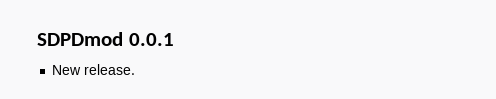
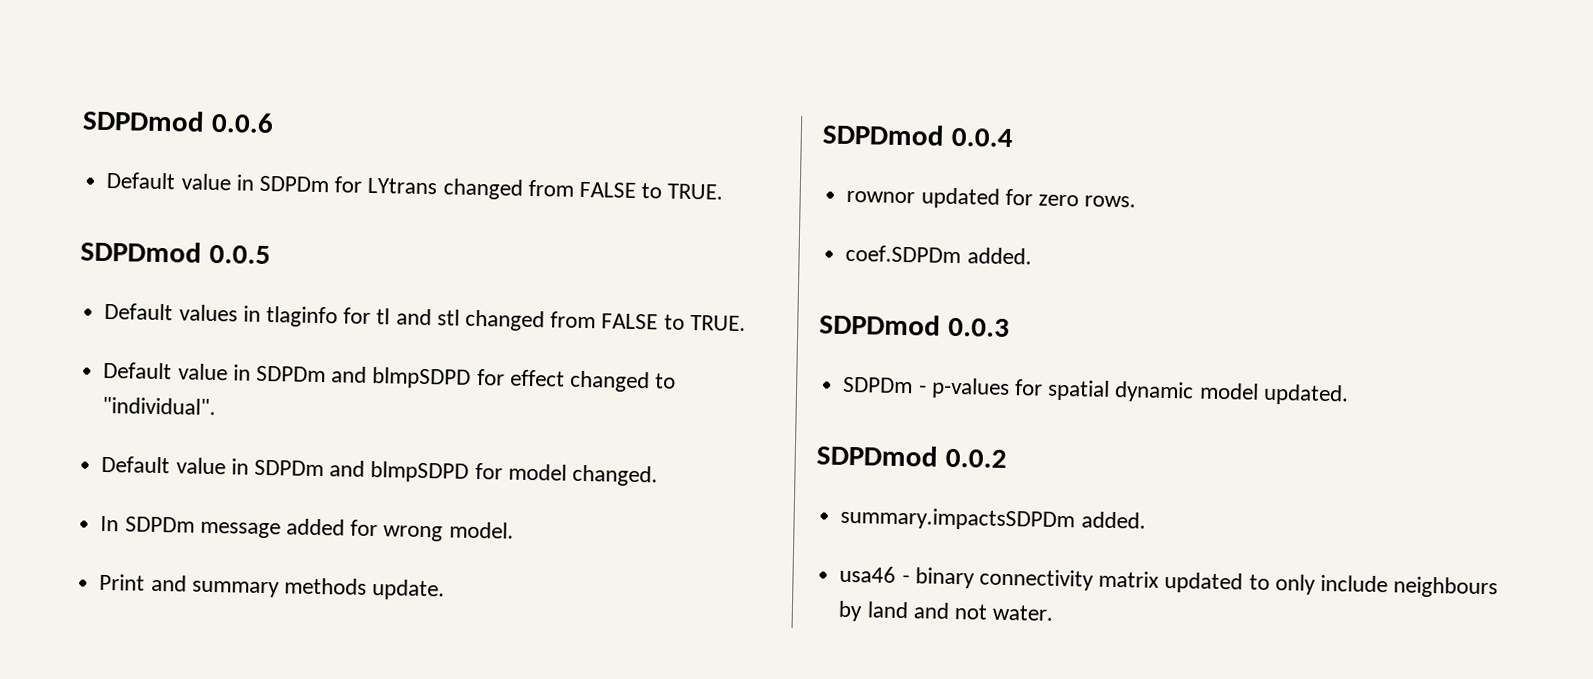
[37,32,174,46] [52,64,136,75] SDPDmod 0.0.1 // New release. -> [82,109,274,134] [106,171,724,200] [80,240,271,265] [104,302,746,332] [103,361,677,393] [102,396,217,416] [101,455,658,487] [100,515,514,542] [99,573,446,601] [822,123,1014,148] [846,187,1137,209] [845,244,1032,265] [819,313,1010,338] [843,376,1349,406] [816,444,1007,468] [840,506,1146,532] [839,565,1499,599] [838,600,1055,622] SDPDmod 0.0.6 // Default value in SDPDm for LYtrans changed from FALSE to TRUE. // SDPDmod 0.0.5 // Default values in tlaginfo for tl and stl changed from FALSE to TRUE. // Default value in SDPDm and blmpSDPD for effect changed to "individual". // Default value in SDPDm and blmpSDPD for model changed. // In SDPDm message added for wrong model. // Print and summary methods update. // SDPDmod 0.0.4 // rownor updated for zero rows. // coef.SDPDm added. // SDPDmod 0.0.3 // SDPDm - p-values for spatial dynamic model updated. // SDPDmod 0.0.2 // summary.impactsSDPDm added. // usa46 - binary connectivity matrix updated to only include neighbours by land and not water.

